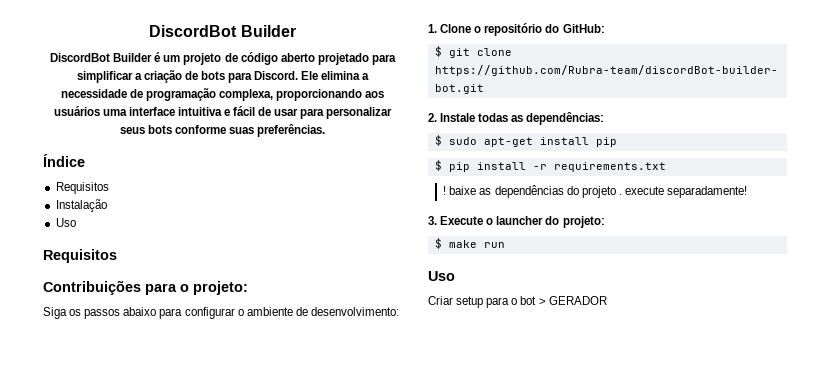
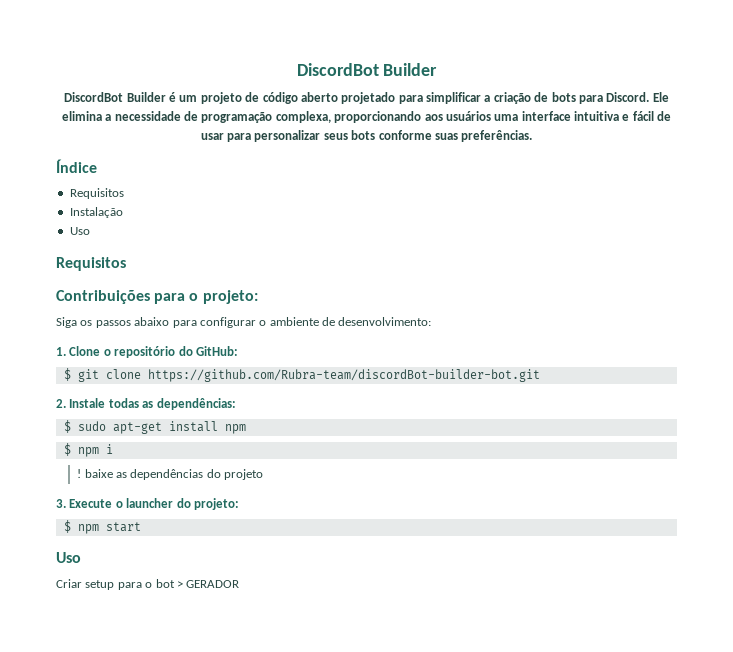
[595,137,617,147] [434,160,666,172] pip // $ pip install -r requirements.txt -> [224,424,246,434] [63,443,113,457] npm // $ npm i
[618,186,748,198] . execute separadamente! -> (264, 474) none
[448,240,505,248] make run -> [77,522,141,534] npm start

